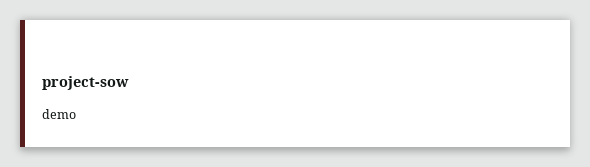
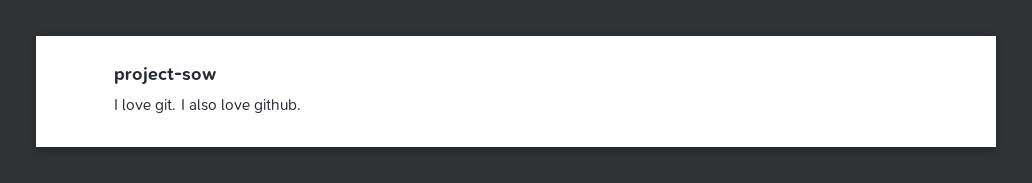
[42,109,76,119] demo -> [114,99,302,113] I love git. I also love github.

